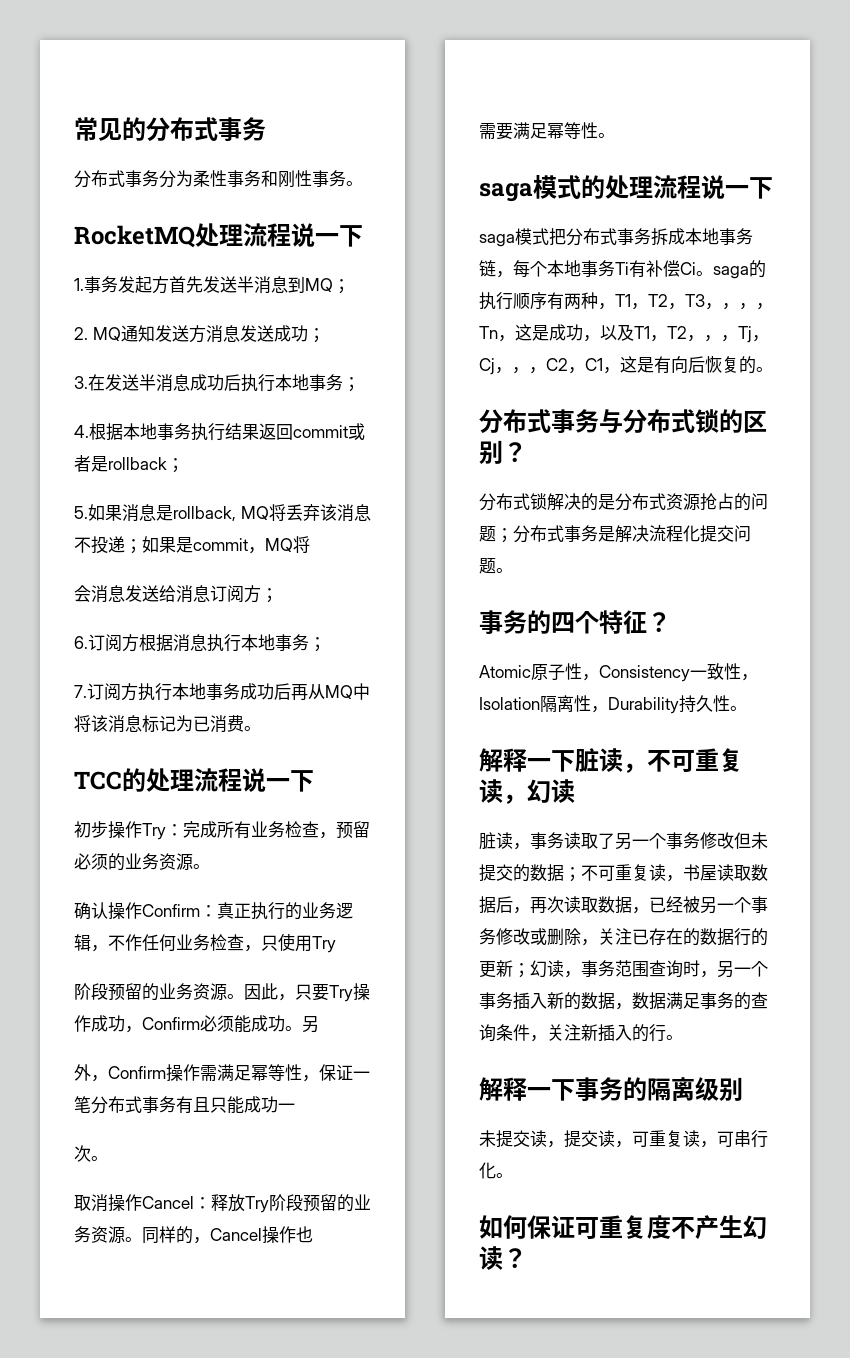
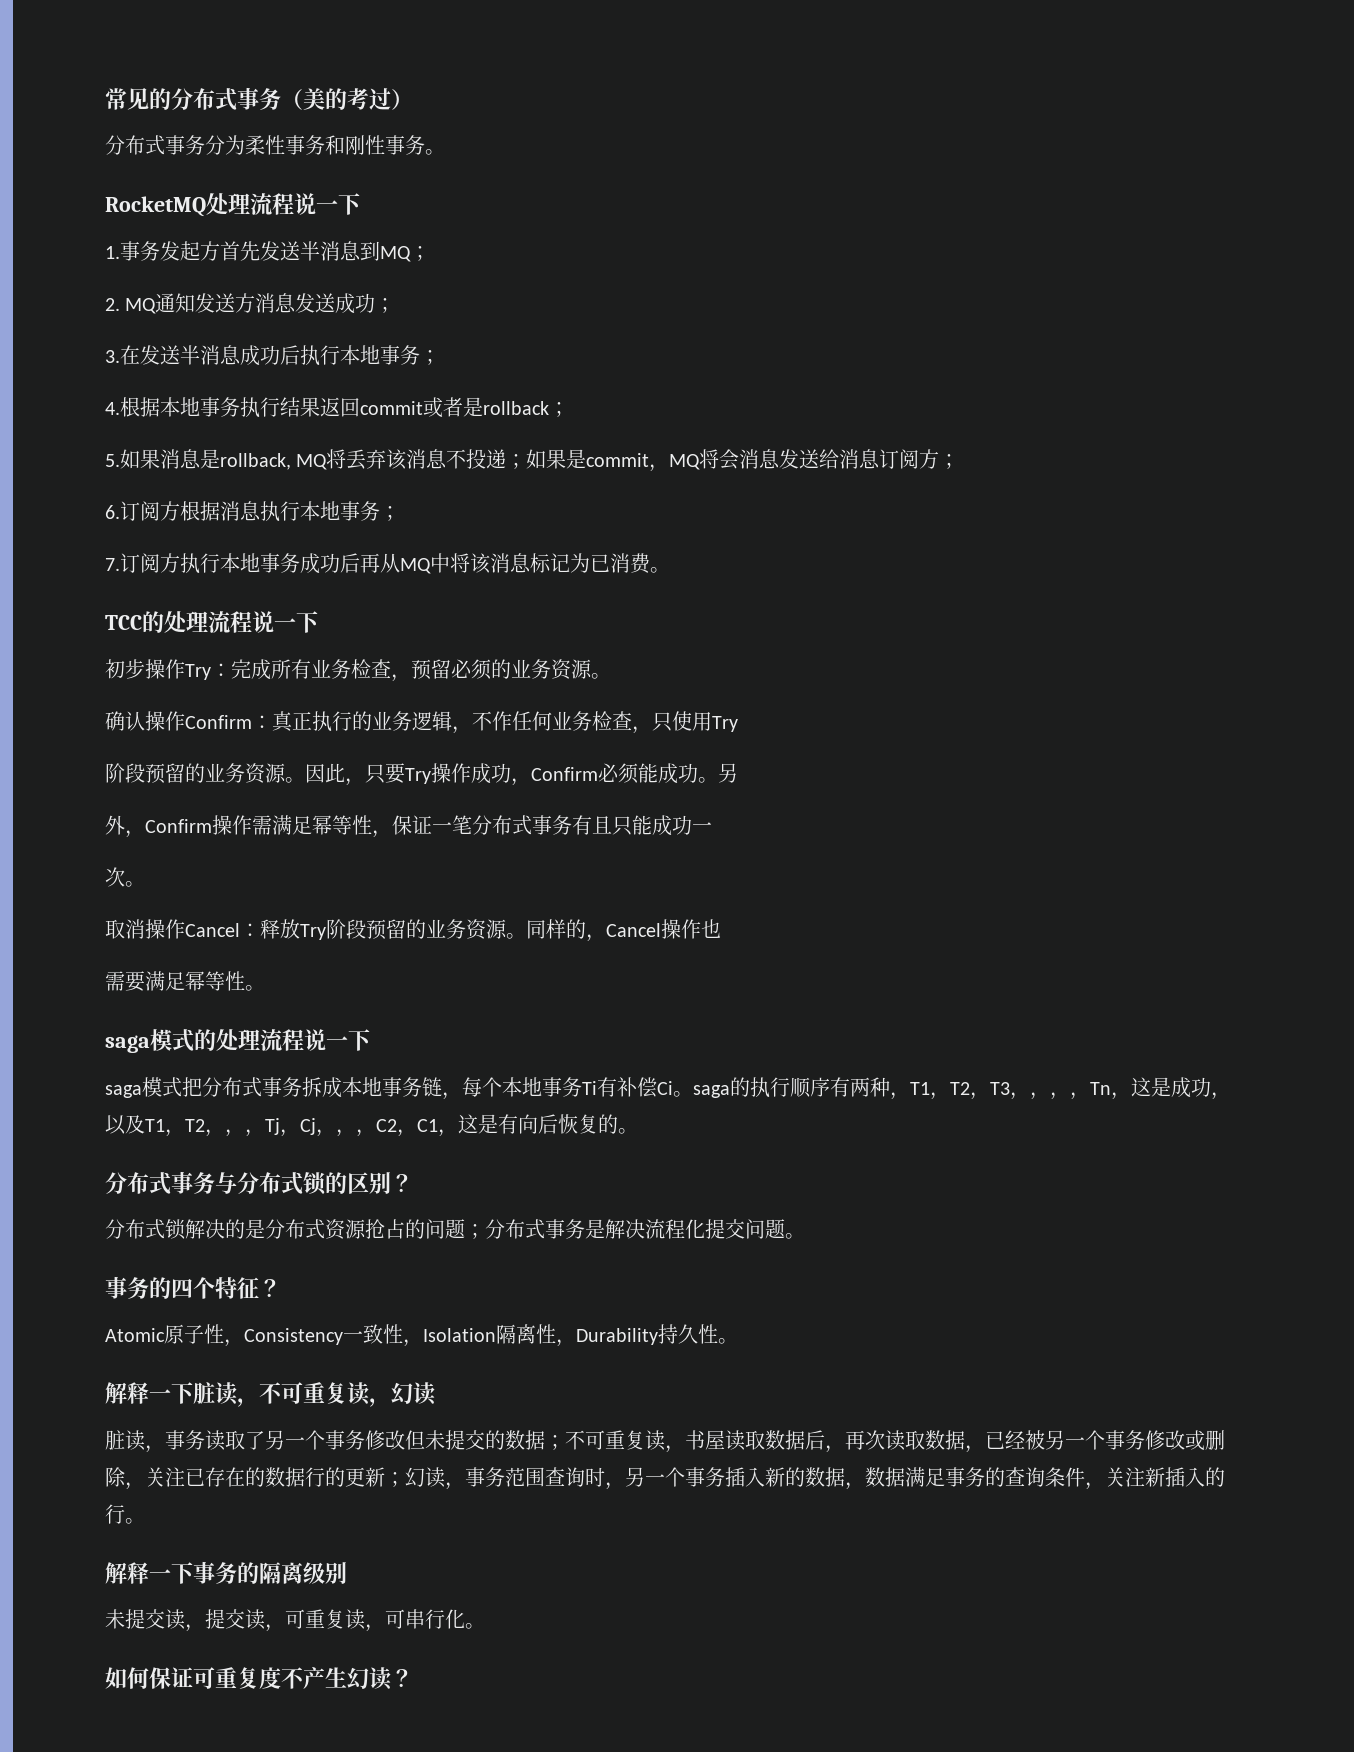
(266, 129) none -> [281,88,413,110] （美的考过）
(310, 544) // -> (720, 459) none

